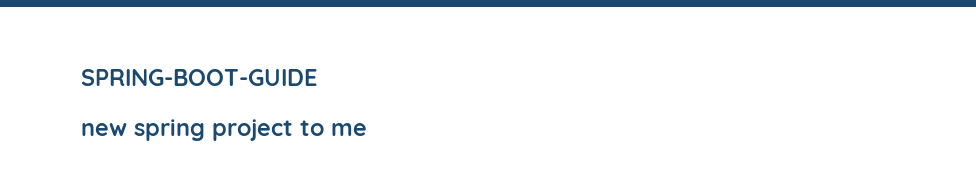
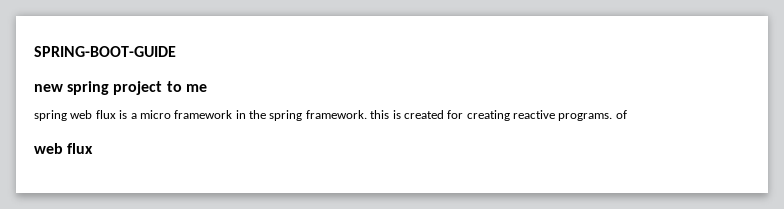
(367, 129) none -> [34,110,627,121] [34,143,94,154] // spring web flux is a micro framework in the spring framework. this is created for creating reactive programs. of // web flux

